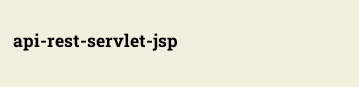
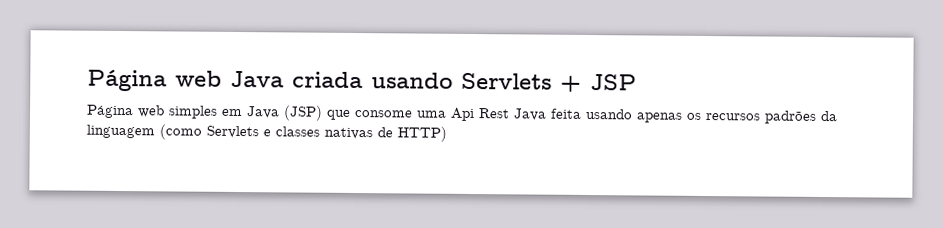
[13,33,178,51] api-rest-servlet-jsp -> [87,69,637,92] [86,104,838,124] [86,124,447,142] Página web Java criada usando Servlets + JSP // Página web simples em Java (JSP) que consome uma Api Rest Java feita usando apenas os recursos padrões da linguagem (como Servlets e classes nativas de HTTP)

